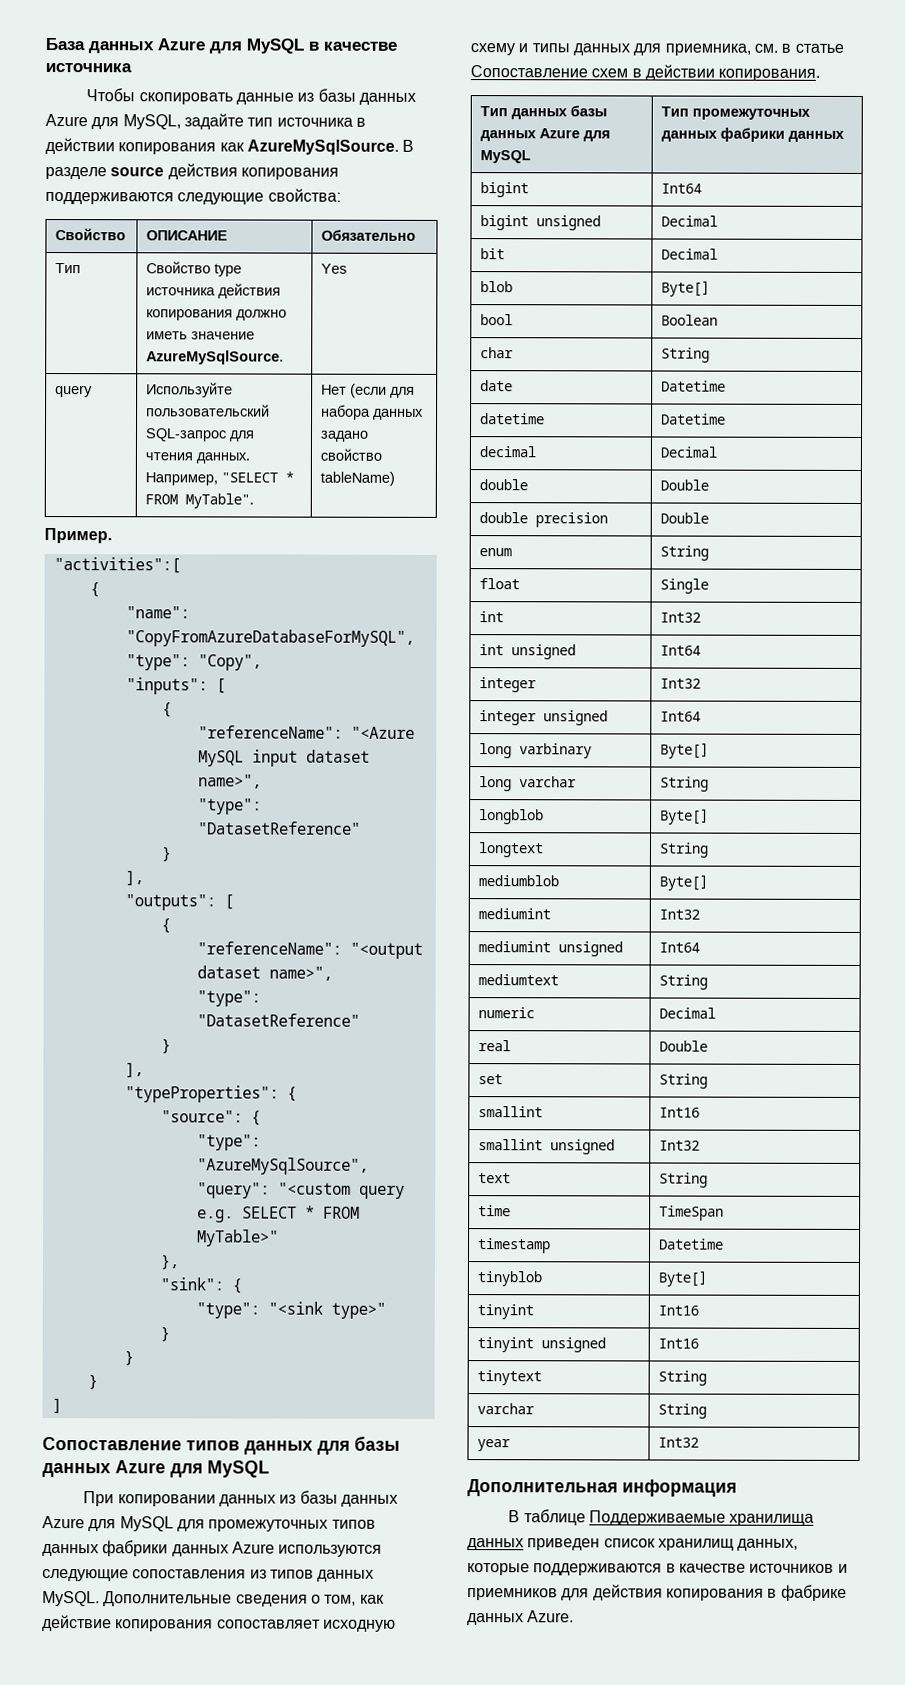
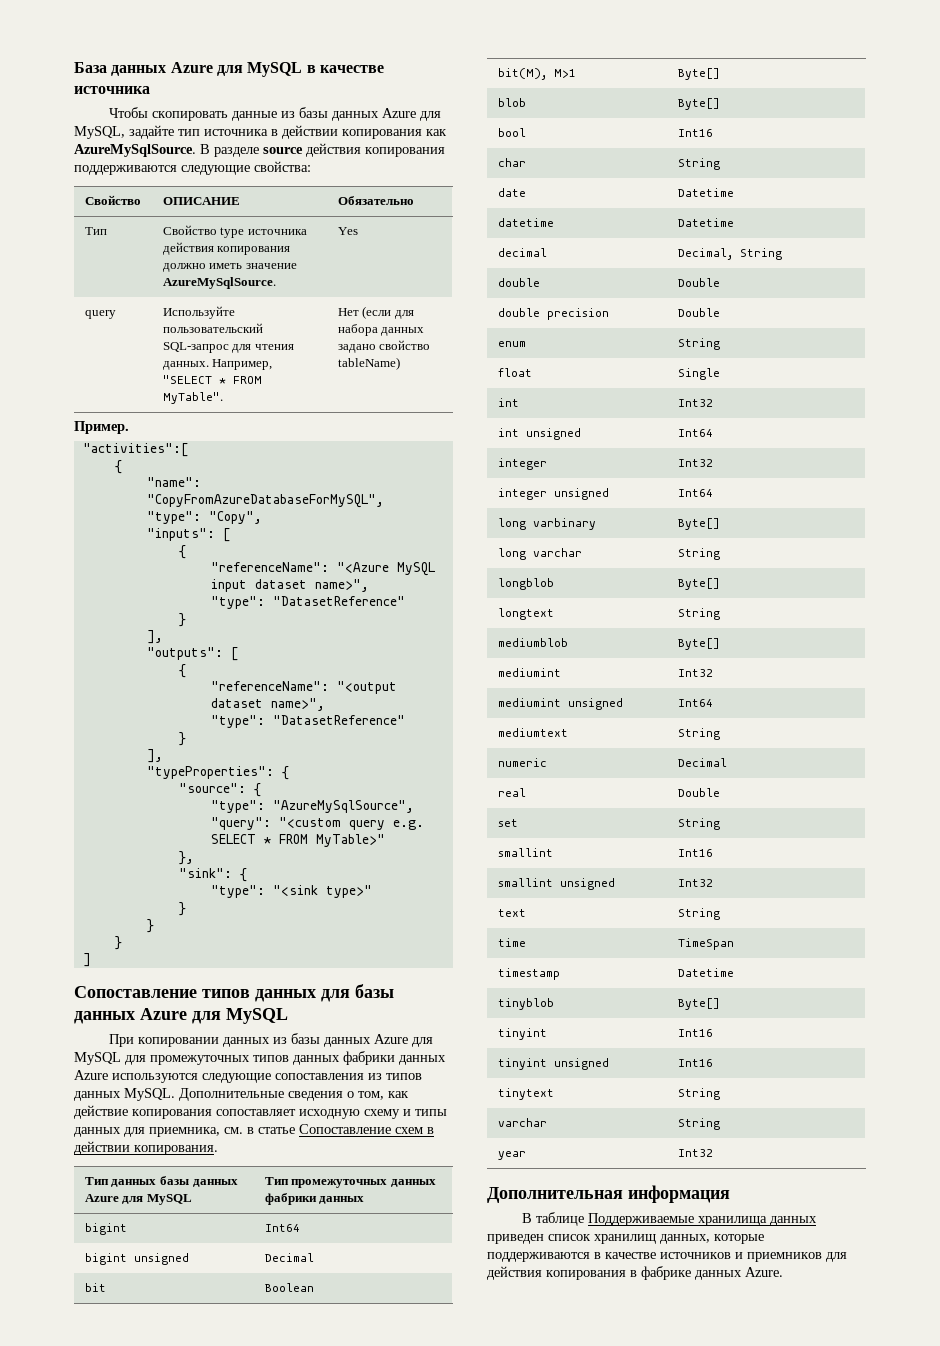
[661,248,719,260] Decimal -> [264,1283,314,1292] [497,68,576,80] [677,68,720,80] Boolean // bit(M), M>1 | Byte[]
[661,314,719,326] Boolean -> [677,129,713,137] Int16
[660,446,718,458] Decimal -> [677,248,782,260] Decimal, String

